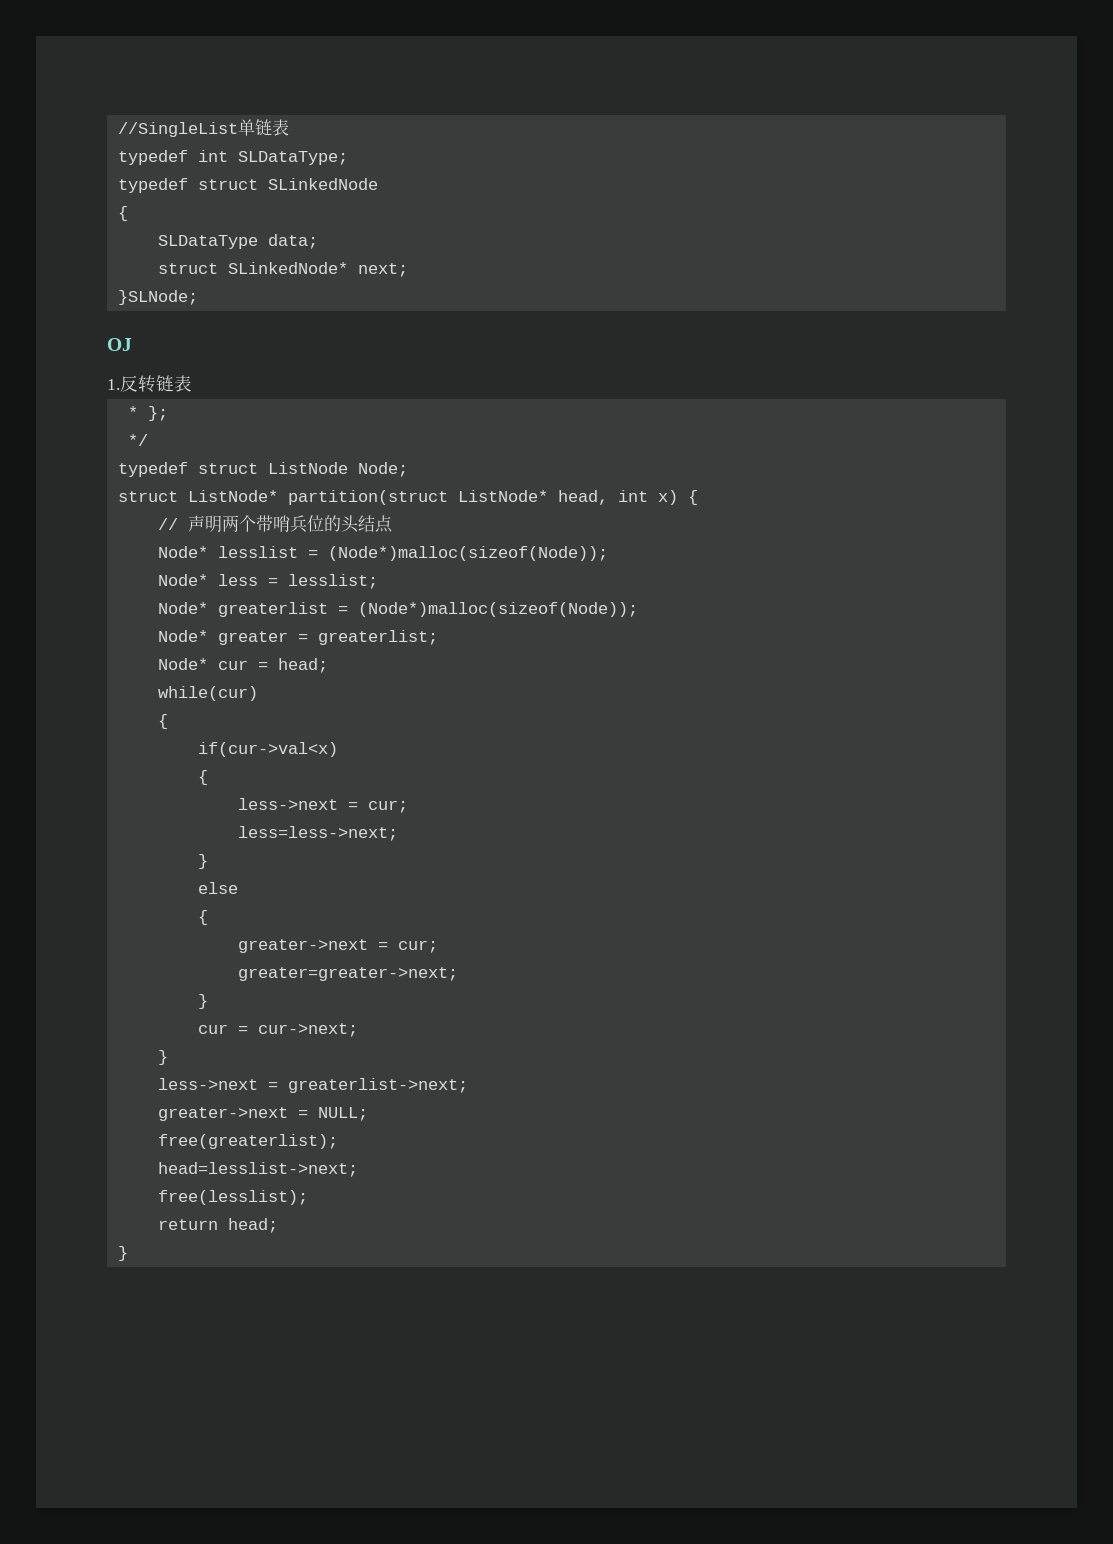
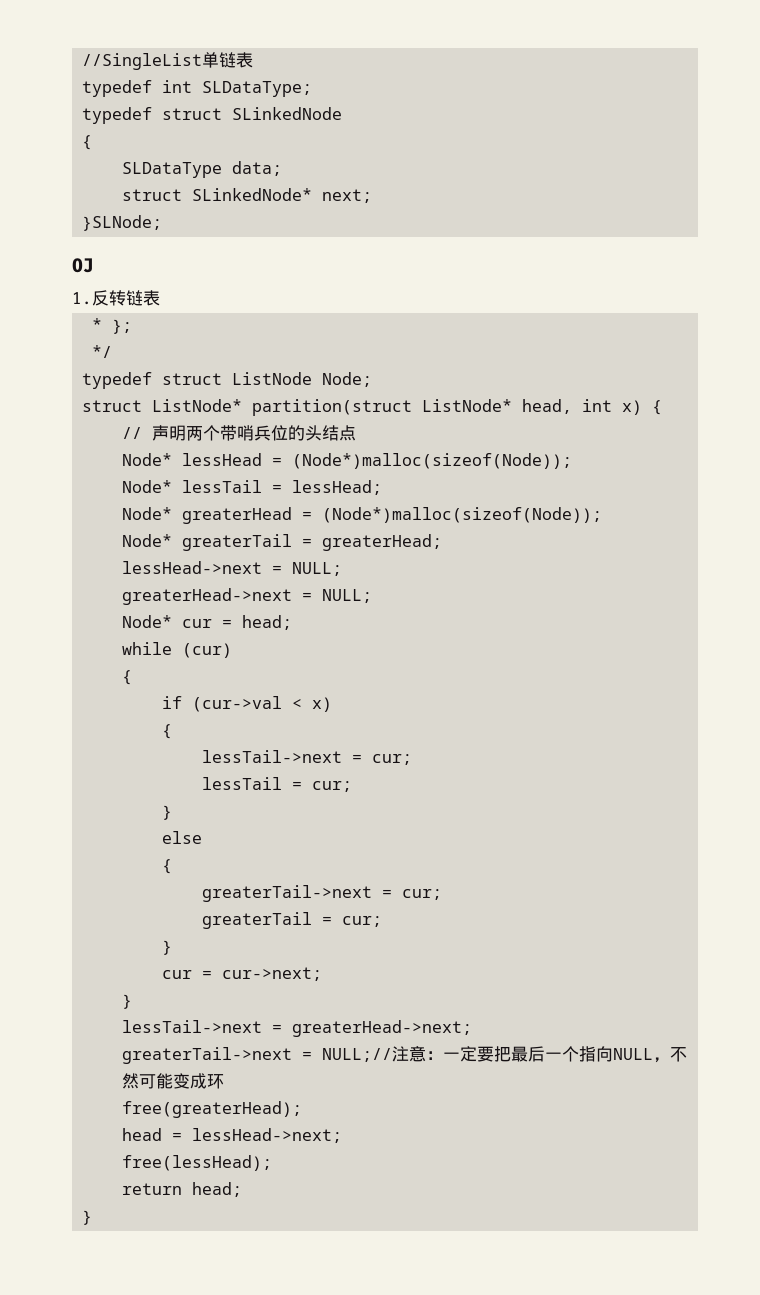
[217,546,608,561] [157,574,378,589] [157,602,638,617] [157,630,438,645] lesslist = (Node*)malloc(sizeof(Node)); // Node* less = lesslist; // Node* greaterlist = (Node*)malloc(sizeof(Node)); // Node* greater = greaterlist; -> [182,453,573,469] [122,480,383,495] [122,507,603,524] [122,534,443,551] [122,561,343,576] [122,588,373,605] lessHead = (Node*)malloc(sizeof(Node)); // Node* lessTail = lessHead; // Node* greaterHead = (Node*)malloc(sizeof(Node)); // Node* greaterTail = greaterHead; // lessHead->next = NULL; // greaterHead->next = NULL;
[157,686,258,701] [157,714,168,729] [197,742,338,757] [197,770,208,785] [237,798,408,813] [237,826,398,841] while(cur) // { // if(cur->val<x) // { // less->next = cur; // less=less->next; -> [122,642,233,658] [122,670,133,685] [162,696,333,712] [162,724,173,739] [202,750,413,765] [202,777,353,792] while (cur) // { // if (cur->val < x) // { // lessTail->next = cur; // lessTail = cur;
[237,939,438,953] [237,967,458,981] greater->next = cur; // greater=greater->next; -> [202,885,443,902] [202,912,383,929] greaterTail->next = cur; // greaterTail = cur;
[157,1078,468,1093] [157,1107,368,1121] [157,1134,338,1149] [157,1162,358,1177] [157,1190,308,1205] less->next = greaterlist->next; // greater->next = NULL; // free(greaterlist); // head=lesslist->next; // free(lesslist); -> [122,1020,473,1037] [122,1046,688,1064] [122,1073,225,1089] [122,1101,303,1118] [122,1128,343,1143] [122,1155,273,1171] lessTail->next = greaterHead->next; // greaterTail->next = NULL;//注意：一定要把最后一个指向NULL，不然可能变成环 // free(greaterHead); // head = lessHead->next; // free(lessHead);

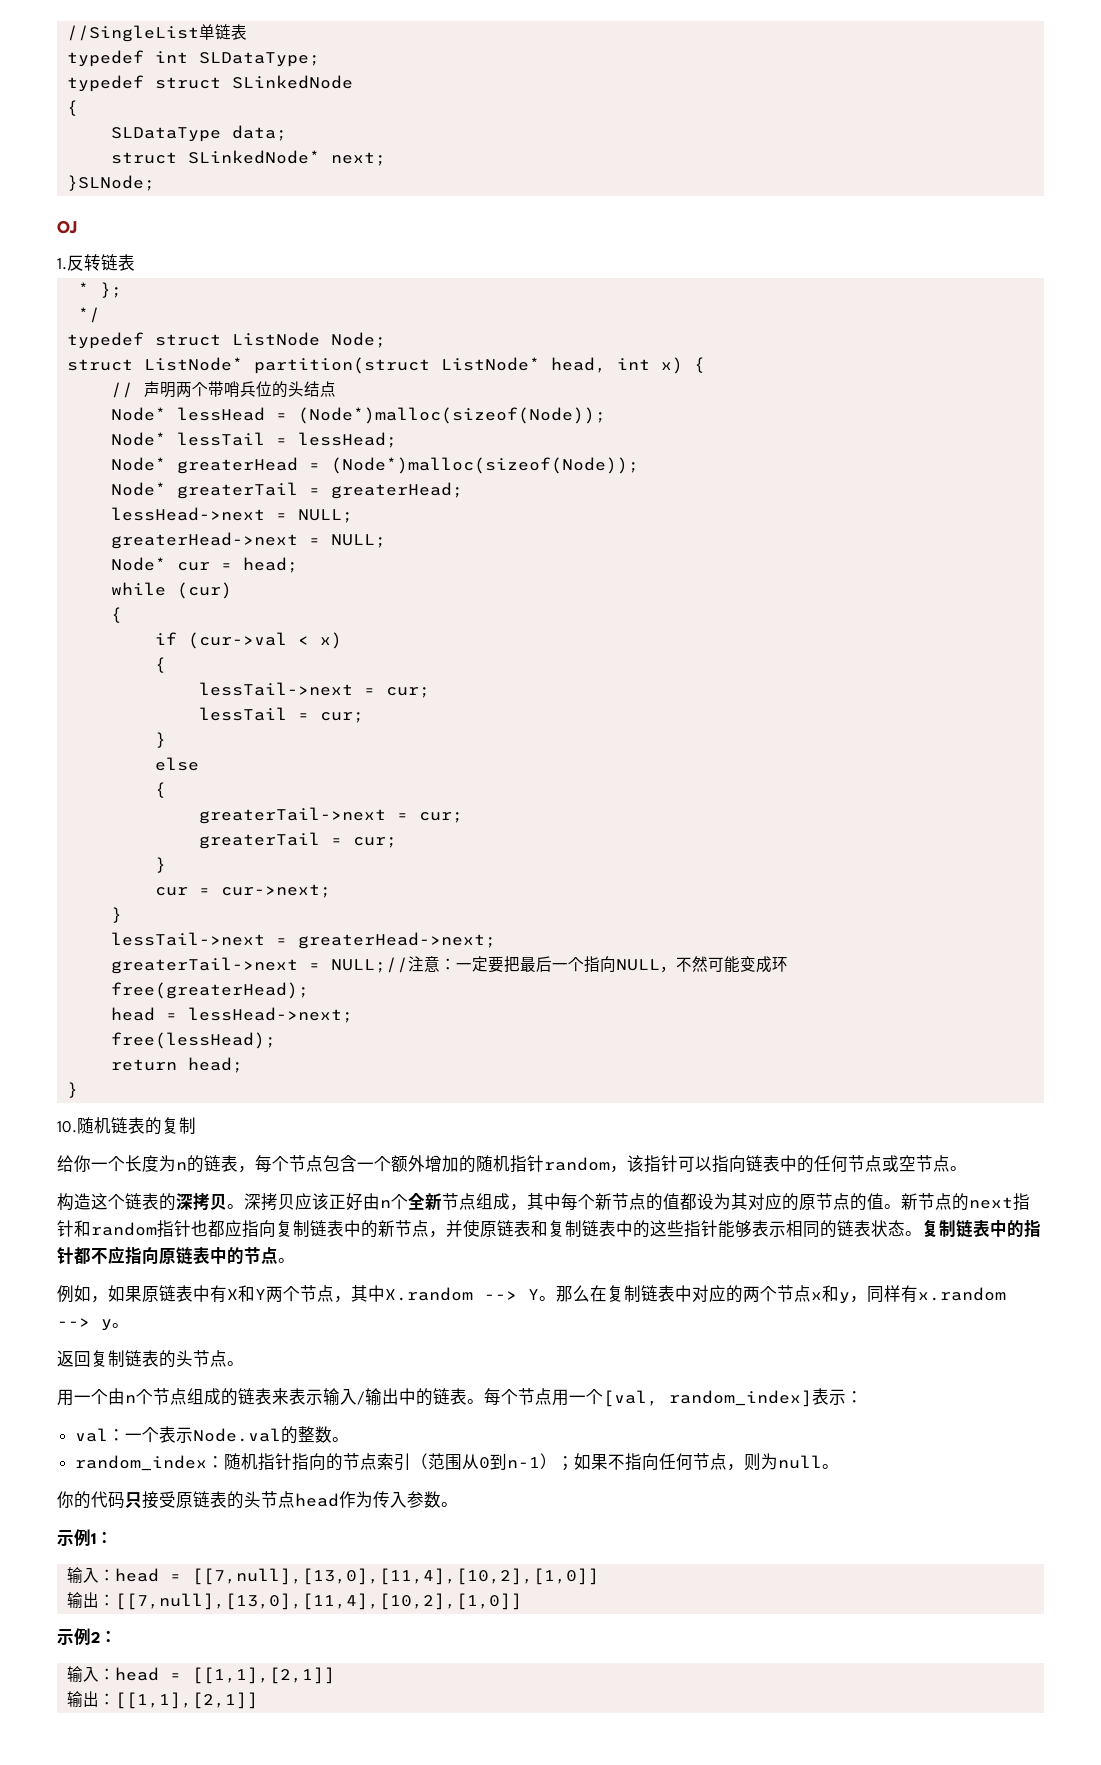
(93, 1217) none -> [57,1117,196,1135] [57,1155,967,1173] [57,1192,1030,1211] [57,1219,1041,1238] [57,1246,295,1265] [57,1285,1006,1304] [57,1318,129,1331] [57,1350,244,1368] [57,1388,863,1407] [75,1426,350,1444] [75,1453,840,1471] [57,1491,458,1509] [57,1529,113,1546] [66,1567,599,1585] [66,1592,522,1610] [57,1628,117,1645] [66,1666,335,1684] [66,1691,258,1709] // 10.随机链表的复制 // 给你一个长度为n的链表，每个节点包含一个额外增加的随机指针random，该指针可以指向链表中的任何节点或空节点。 // 构造这个链表的深拷贝。深拷贝应该正好由n个全新节点组成，其中每个新节点的值都设为其对应的原节点的值。新节点的next指针和random指针也都应指向复制链表中的新节点，并使原链表和复制链表中的这些指针能够表示相同的链表状态。复制链表中的指针都不应指向原链表中的节点。 // 例如，如果原链表中有X和Y两个节点，其中X.random --> Y。那么在复制链表中对应的两个节点x和y，同样有x.random --> y。 // 返回复制链表的头节点。 // 用一个由n个节点组成的链表来表示输入/输出中的链表。每个节点用一个[val, random_index]表示： // val：一个表示Node.val的整数。 // random_index：随机指针指向的节点索引（范围从0到n-1）；如果不指向任何节点，则为null。 // 你的代码只接受原链表的头节点head作为传入参数。 // 示例1： // 输入：head = [[7,null],[13,0],[11,4],[10,2],[1,0]] // 输出：[[7,null],[13,0],[11,4],[10,2],[1,0]] // 示例2： // 输入：head = [[1,1],[2,1]] // 输出：[[1,1],[2,1]]

